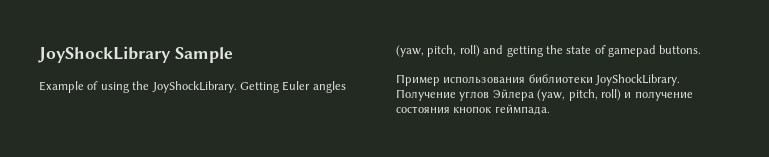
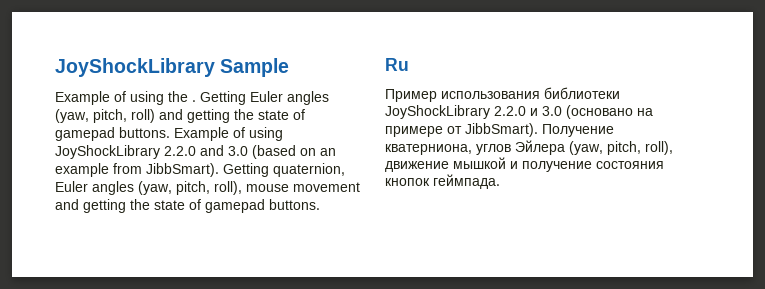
[151,81,237,93] JoyShockLibrary. -> [192,100,196,102] .
[396,74,681,86] [396,89,456,101] // Пример использования библиотеки JoyShockLibrary. Получение -> [174,127,283,141] [55,145,336,159] [55,163,345,177] [55,181,360,195] [55,199,320,213] [385,58,409,71] [385,87,620,102] [385,105,653,119] [385,123,614,137] [385,144,472,155] Example of using JoyShockLibrary 2.2.0 and 3.0 (based on an example from JibbSmart). Getting quaternion, Euler angles (yaw, pitch, roll), mouse movement and getting the state of gamepad buttons. // Ru // Пример использования библиотеки JoyShockLibrary 2.2.0 и 3.0 (основано на примере от JibbSmart). Получение кватерниона,
[600,89,621,101] roll) -> [645,141,673,155] [385,157,506,172] roll), движение мышкой

